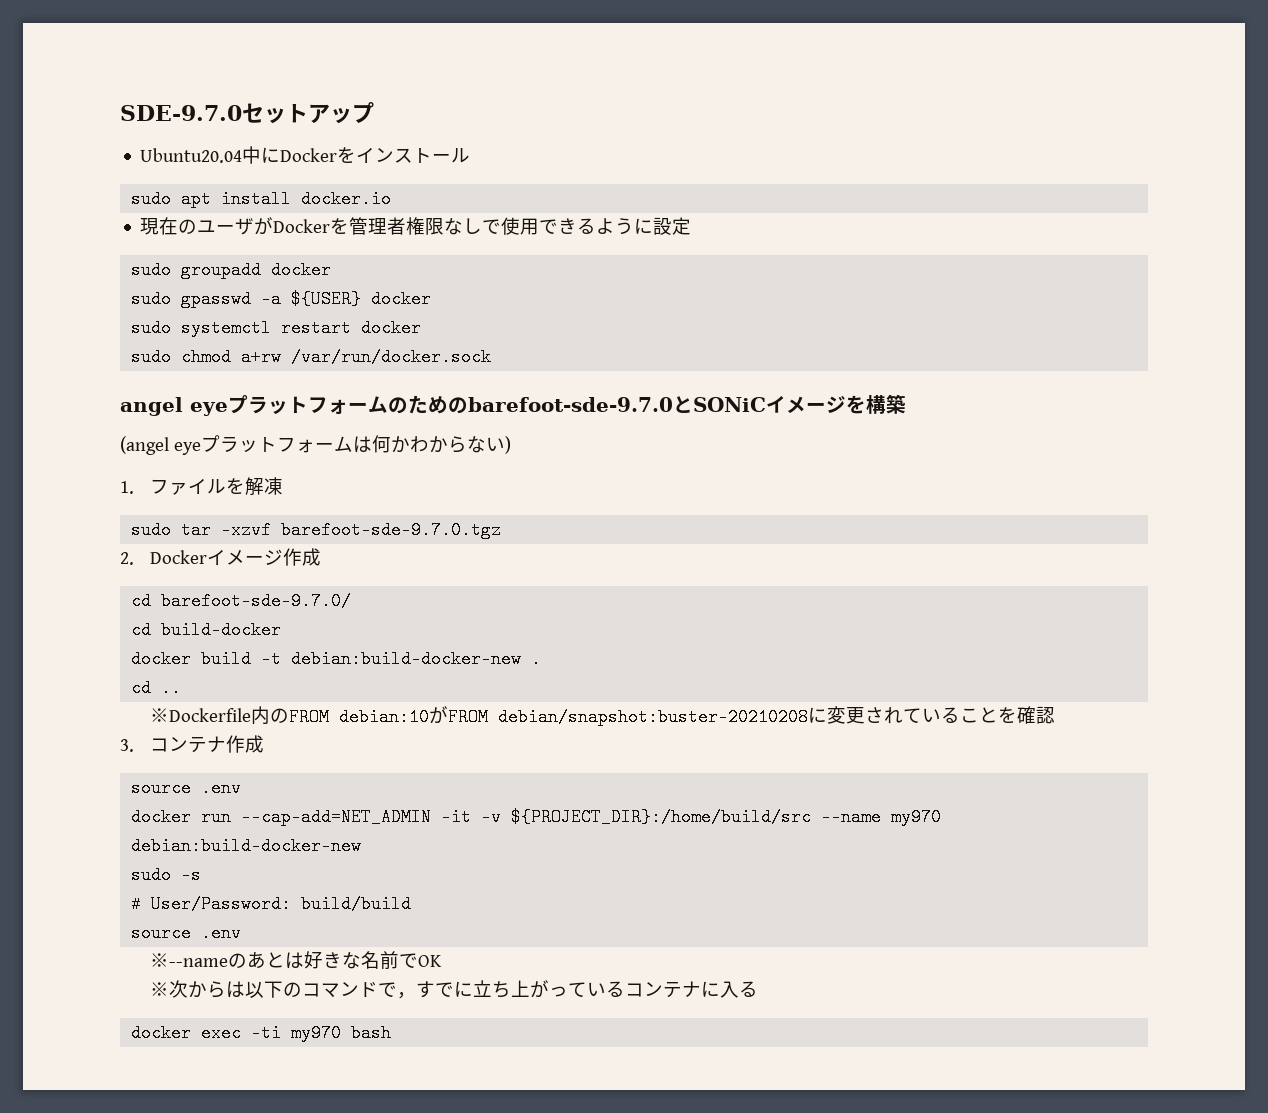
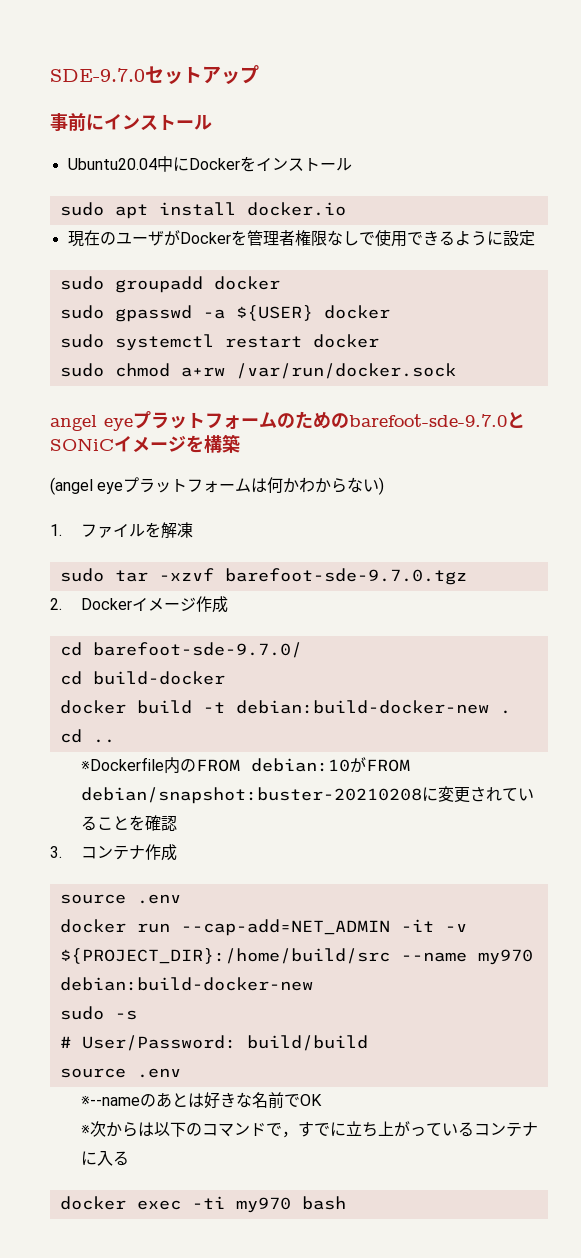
(374, 112) none -> [50,113,212,132] // 事前にインストール

